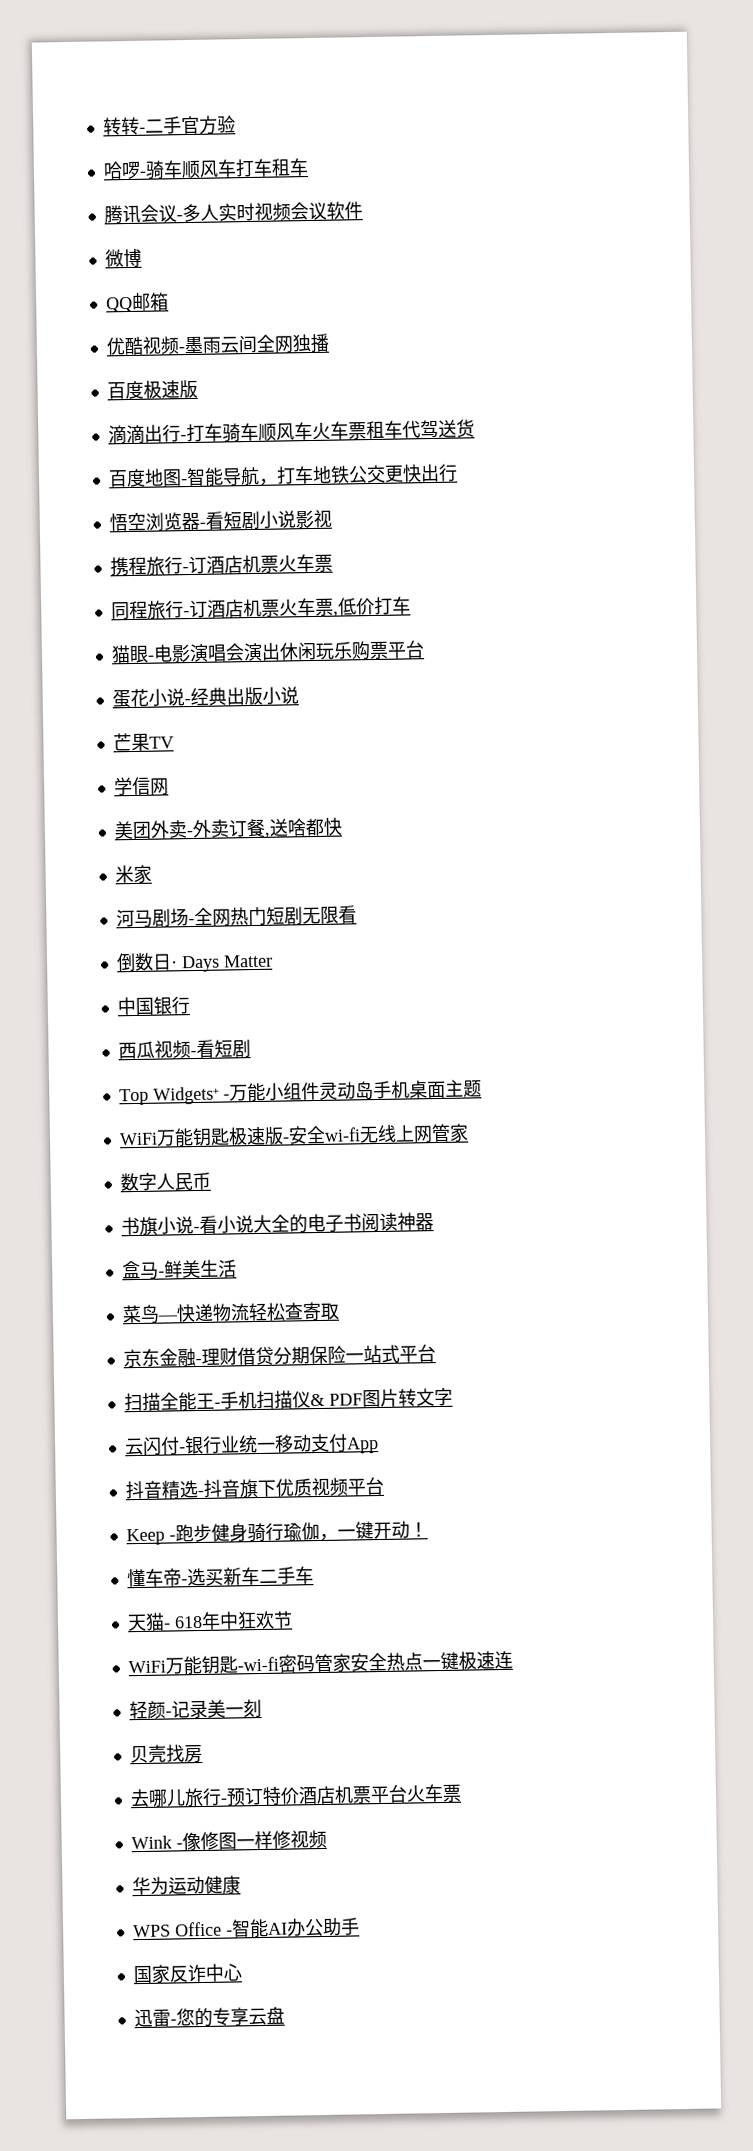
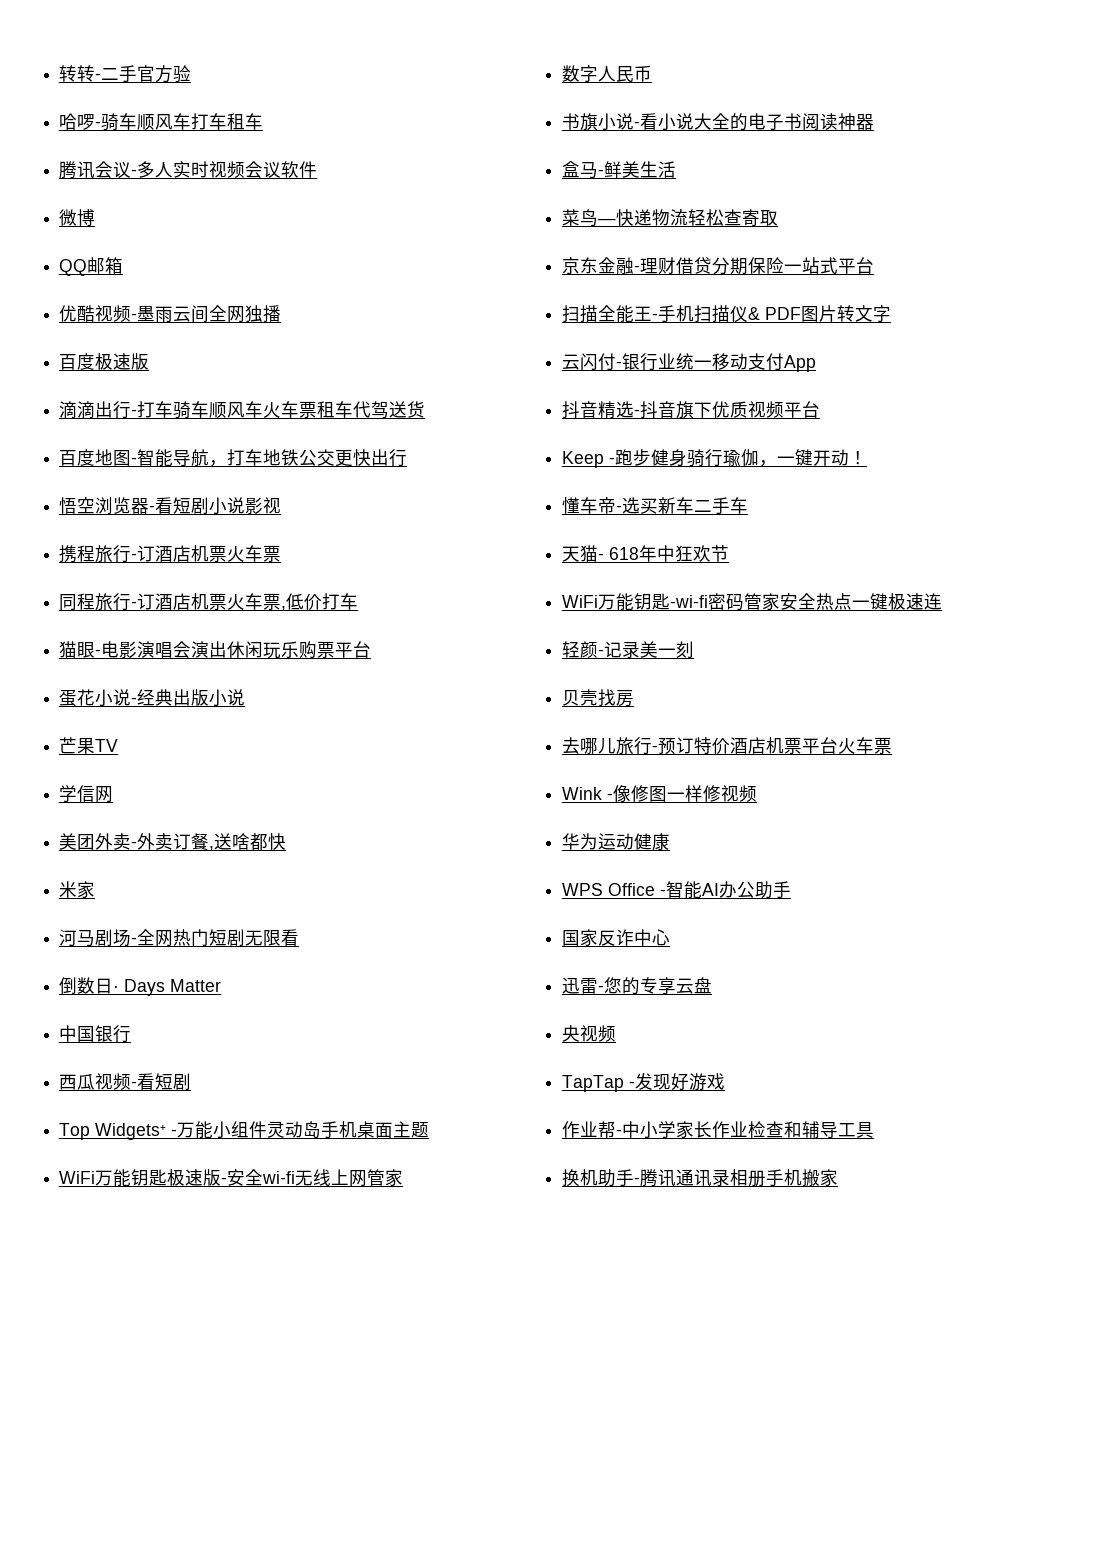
(285, 2015) none -> [562,1025,617,1042] [562,1073,726,1092] [562,1121,875,1139] [562,1169,839,1187] // 央视频 // TapTap -发现好游戏 // 作业帮-中小学家长作业检查和辅导工具 // 换机助手-腾讯通讯录相册手机搬家

